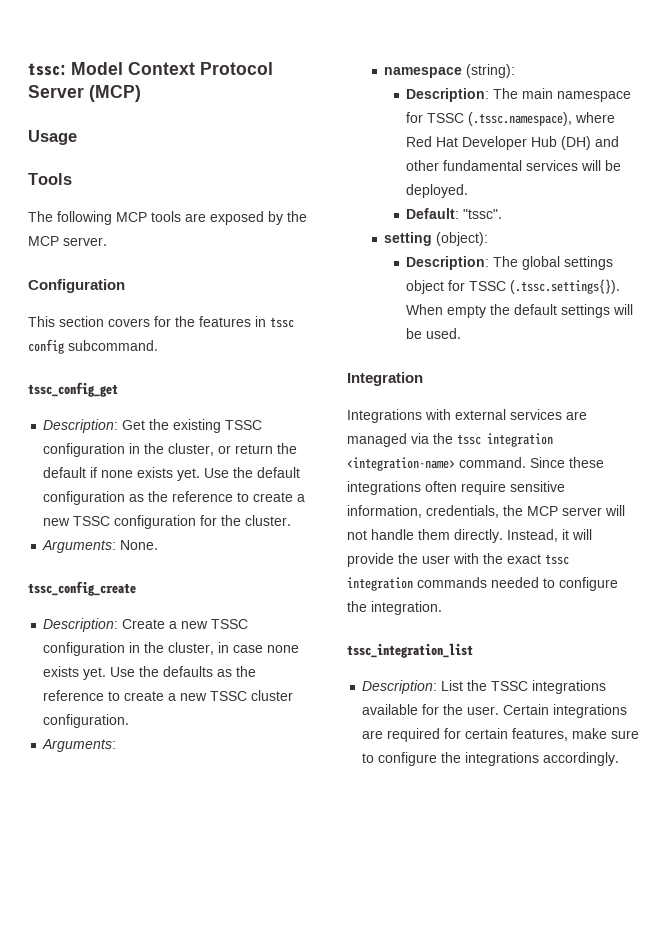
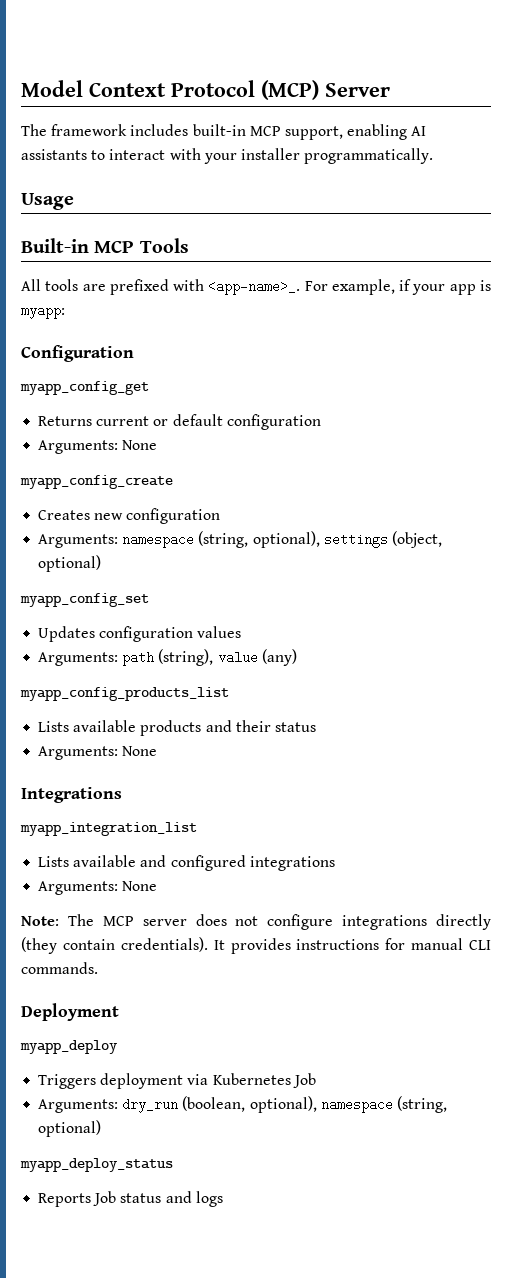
[28,63,66,76] tssc: -> (21, 88) none
(273, 68) none -> [261,80,319,100] (MCP)
[89,85,141,102] (MCP) -> [21,124,427,140] [21,148,434,164] // The framework includes built-in MCP support, enabling AI assistants to interact with your installer programmatically.
(77, 137) none -> [21,238,135,253] Built-in MCP
[28,211,307,225] [28,236,107,246] [28,279,125,293] [28,316,294,328] [28,339,158,354] [28,382,118,397] [43,419,263,433] [43,443,298,457] [43,467,301,481] [43,491,306,505] [43,515,292,529] [42,540,159,553] [28,581,136,596] [43,618,249,632] [43,642,300,656] [43,666,257,680] [43,690,294,701] [43,714,130,728] [42,739,117,752] [384,64,516,78] [406,88,632,102] [406,112,616,126] [406,136,620,150] [406,160,622,171] [406,184,469,198] [406,208,503,219] [384,232,489,246] [406,256,614,270] [406,279,621,294] [406,304,634,318] [406,328,462,339] [347,372,423,386] [347,409,587,423] [347,433,553,447] [347,457,604,471] [347,481,565,495] [347,505,625,518] [347,529,592,543] [347,553,569,567] [347,577,618,591] [347,601,442,615] [347,643,473,658] [362,680,607,694] [362,704,628,718] [362,728,640,742] [362,752,620,766] The following MCP tools are exposed by the MCP server. // Configuration // This section covers for the features in tssc config subcommand. // tssc_config_get // Description: Get the existing TSSC configuration in the cluster, or return the default if none exists yet. Use the default configuration as the reference to create a new TSSC configuration for the cluster. // Arguments: None. // tssc_config_create // Description: Create a new TSSC configuration in the cluster, in case none exists yet. Use the defaults as the reference to create a new TSSC cluster configuration. // Arguments: // namespace (string): // Description: The main namespace for TSSC (.tssc.namespace), where Red Hat Developer Hub (DH) and other fundamental services will be deployed. // Default: "tssc". // setting (object): // Description: The global settings object for TSSC (.tssc.settings{}). When empty the default settings will be used. // Integration // Integrations with external services are managed via the tssc integration <integration-name> command. Since these integrations often require sensitive information, credentials, the MCP server will not handle them directly. Instead, it will provide the user with the exact tssc integration commands needed to configure the integration. // tssc_integration_list // Description: List the TSSC integrations available for the user. Certain integrations are required for certain features, make sure to configure the integrations accordingly. -> [21,279,491,295] [21,304,65,319] [21,345,134,362] [20,381,149,395] [38,414,321,430] [38,440,158,454] [20,475,173,489] [38,508,221,524] [38,531,442,548] [38,555,102,572] [20,593,149,607] [38,626,242,642] [38,649,297,666] [20,687,229,701] [38,720,316,736] [38,746,158,760] [21,787,122,803] [20,822,197,836] [38,855,335,871] [38,881,158,895] [21,914,491,930] [21,937,491,954] [21,962,98,974] [21,1003,119,1021] [20,1040,118,1054] [38,1073,316,1089] [38,1096,447,1113] [38,1120,102,1137] [20,1158,173,1172] [38,1191,223,1207] All tools are prefixed with <app-name>_. For example, if your app is myapp: // Configuration // myapp_config_get // Returns current or default configuration // Arguments: None // myapp_config_create // Creates new configuration // Arguments: namespace (string, optional), settings (object, optional) // myapp_config_set // Updates configuration values // Arguments: path (string), value (any) // myapp_config_products_list // Lists available products and their status // Arguments: None // Integrations // myapp_integration_list // Lists available and configured integrations // Arguments: None // Note: The MCP server does not configure integrations directly (they contain credentials). It provides instructions for manual CLI commands. // Deployment // myapp_deploy // Triggers deployment via Kubernetes Job // Arguments: dry_run (boolean, optional), namespace (string, optional) // myapp_deploy_status // Reports Job status and logs

